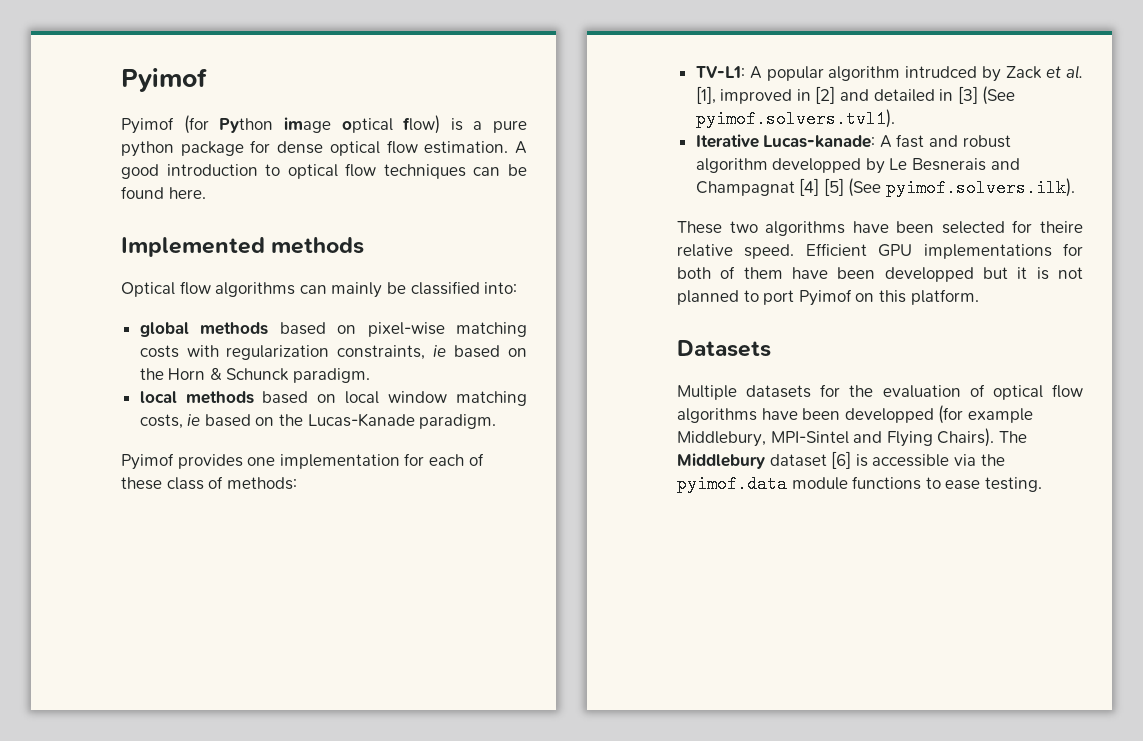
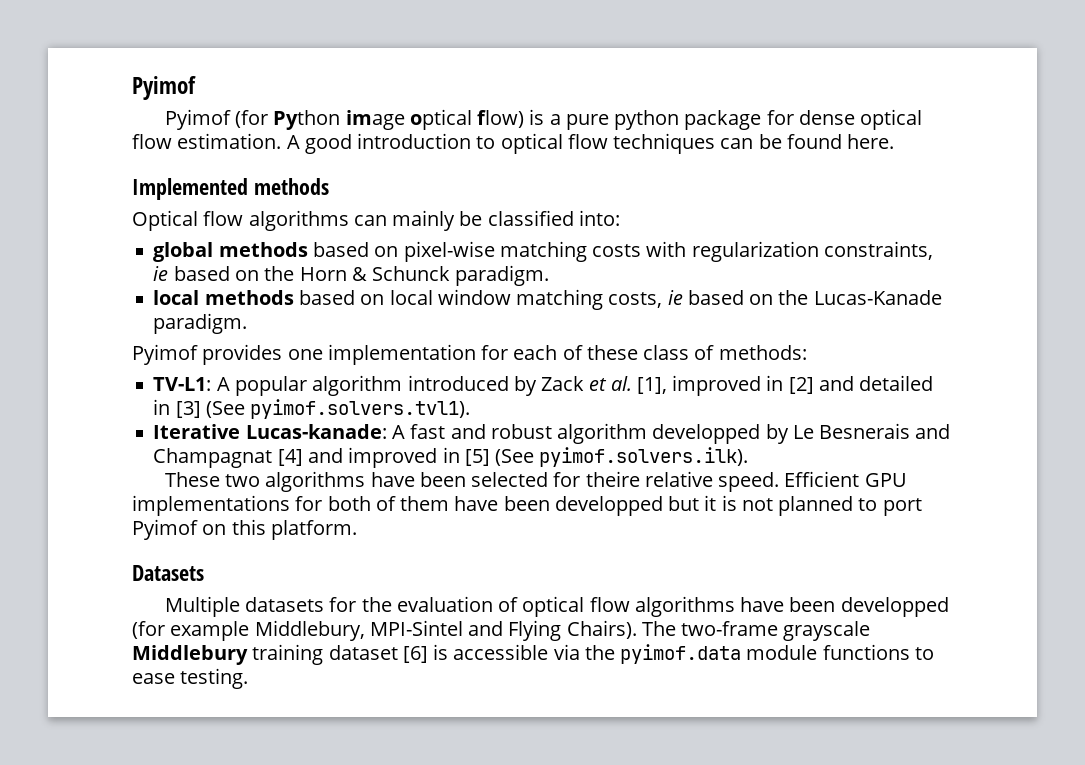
[905,66,978,78] intrudced -> [407,375,509,391] introduced
(820, 187) none -> [307,447,460,468] and improved in
[677,453,765,469] Middlebury -> [681,621,871,641] [132,644,324,665] two-frame grayscale Middlebury training

